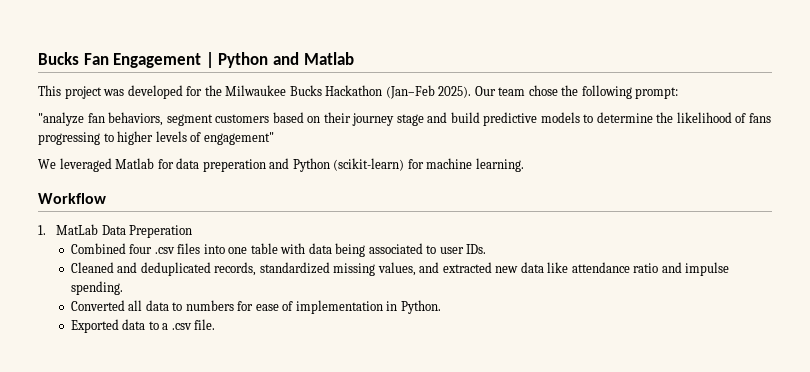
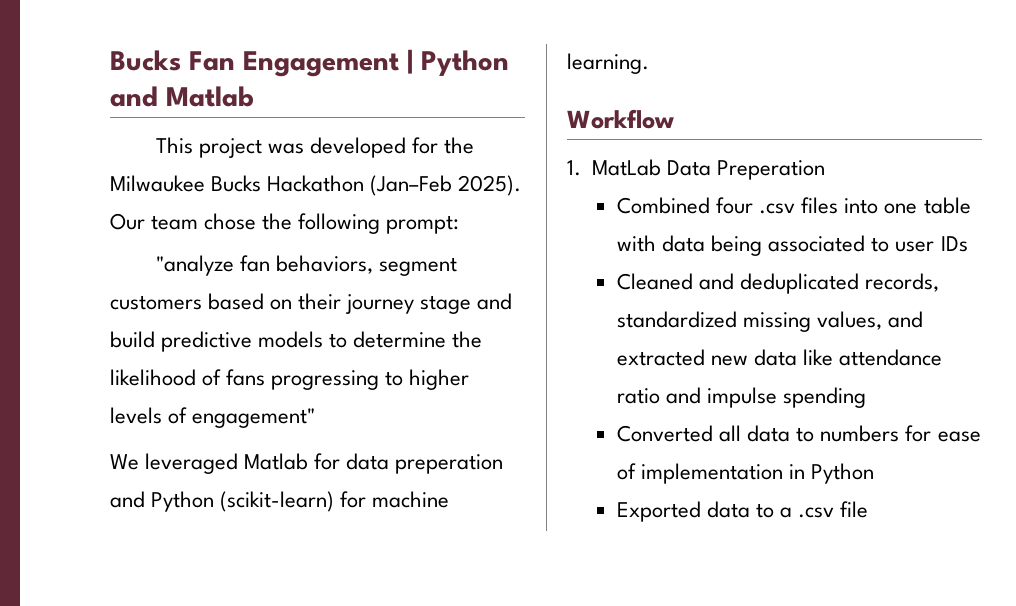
[466,244,487,254] IDs. -> [940,236,968,252] IDs
[70,281,123,295] spending. -> [783,387,867,408] spending
[400,300,441,314] Python. -> [811,463,875,484] Python
[194,319,216,330] file. -> [840,501,869,518] file

